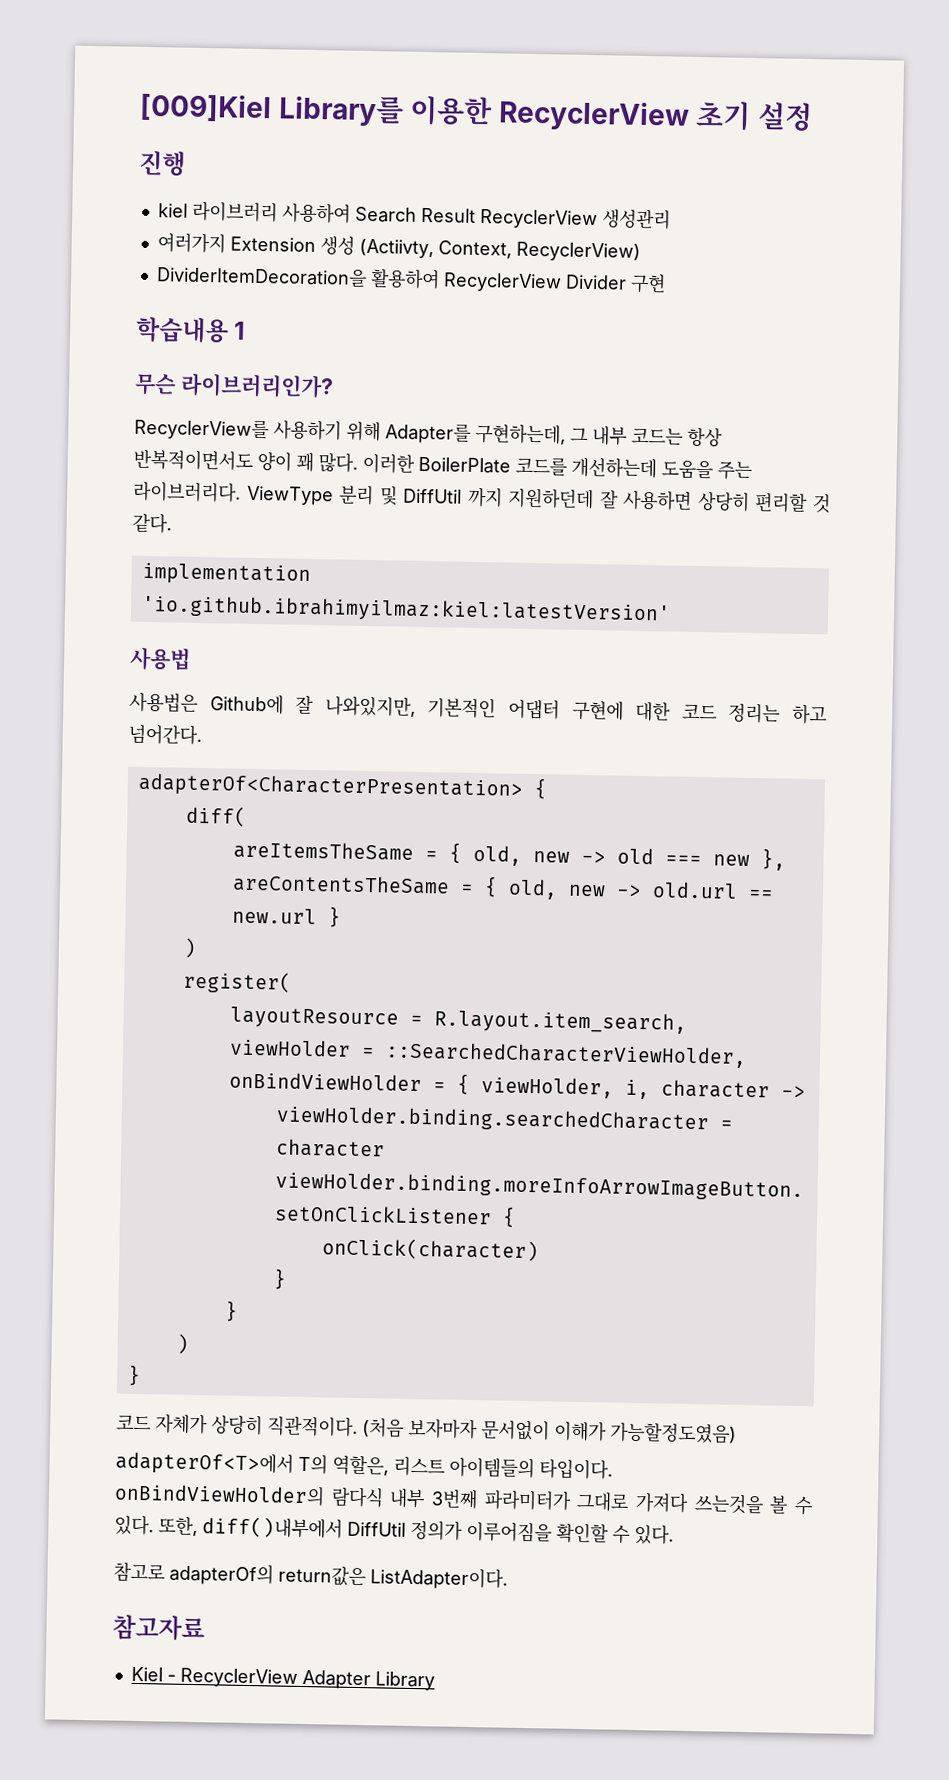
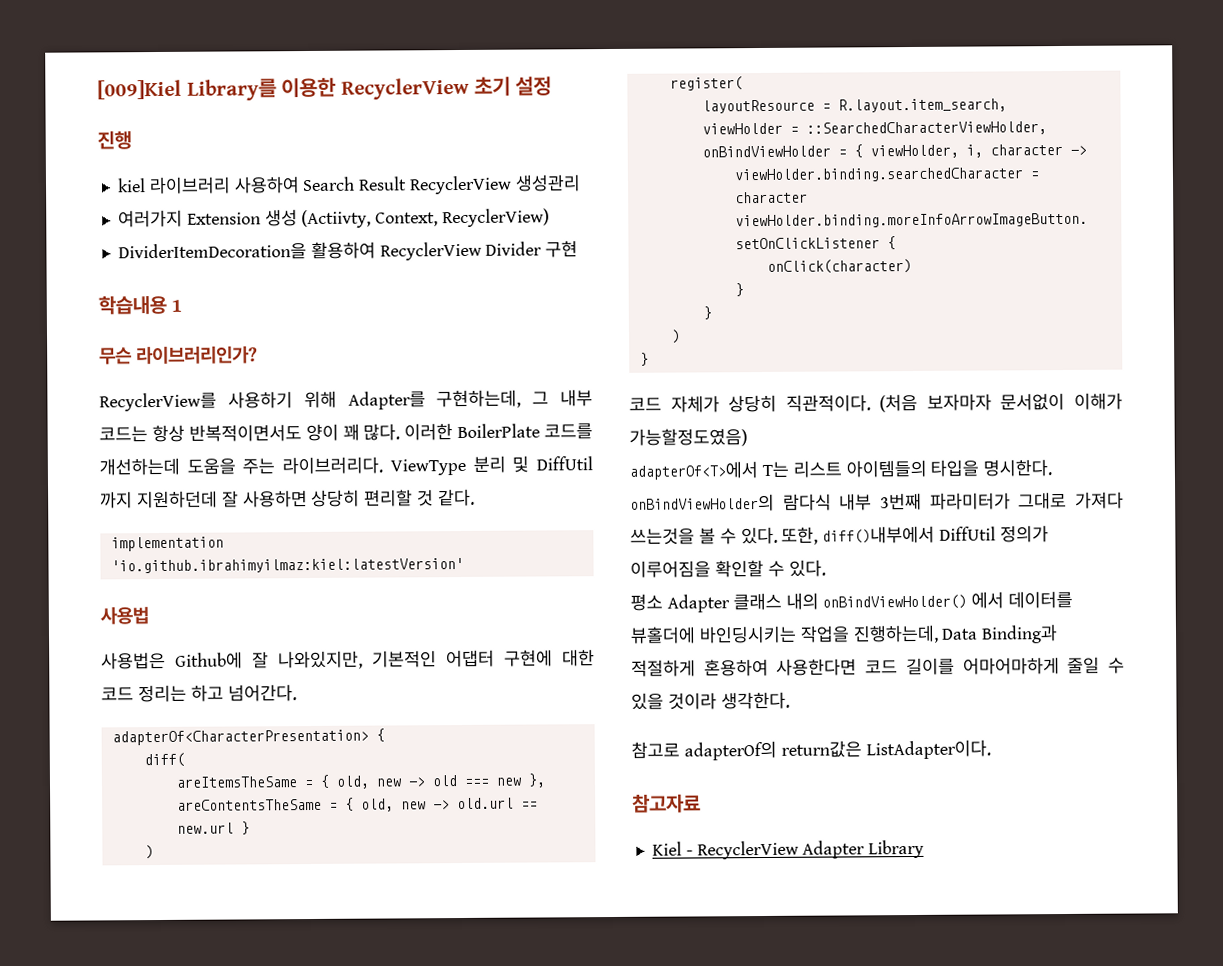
[298,1453,613,1480] T의 역할은, 리스트 아이템들의 타입이다. -> [761,459,1053,479] T는 리스트 아이템들의 타입을 명시한다.
(674, 1534) none -> [630,590,1074,613] [630,624,1059,644] [631,656,1125,677] [631,691,790,710] // 평소 Adapter 클래스 내의 onBindViewHolder() 에서 데이터를 뷰홀더에 바인딩시키는 작업을 진행하는데, Data Binding과 적절하게 혼용하여 사용한다면 코드 길이를 어마어마하게 줄일 수 있을 것이라 생각한다.

